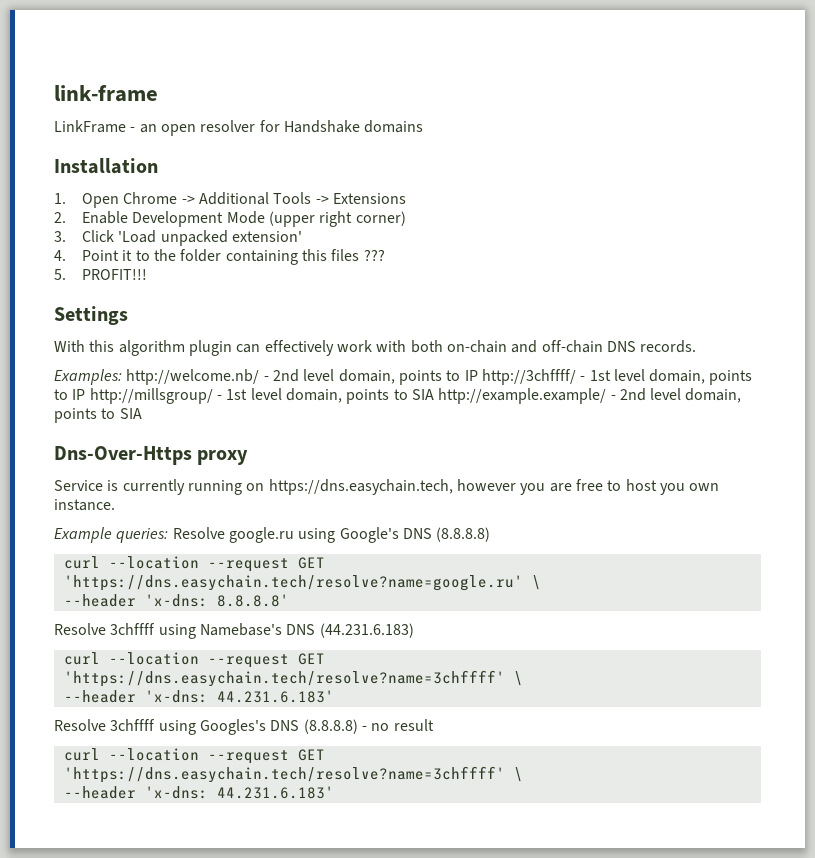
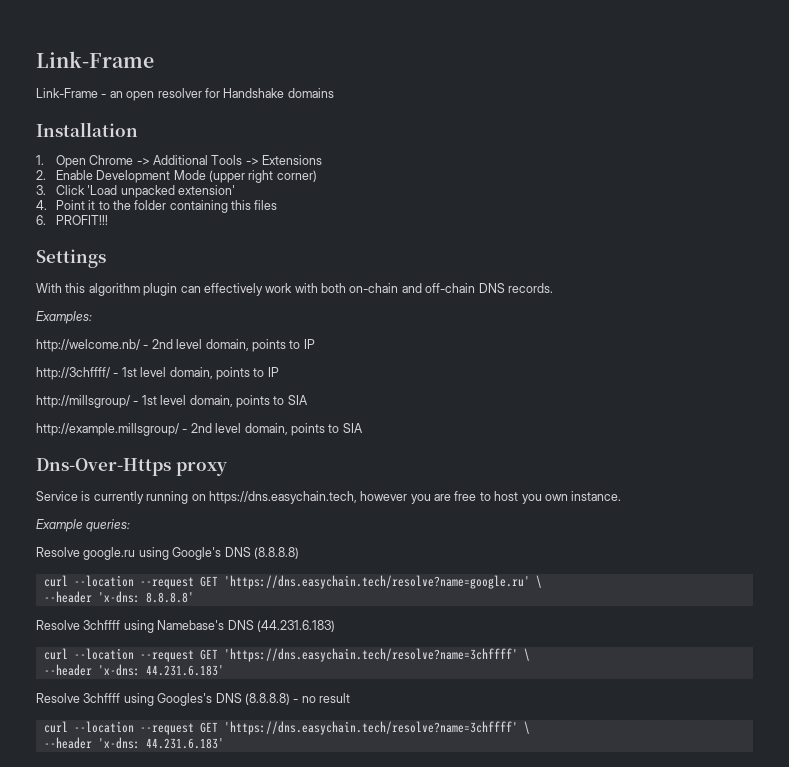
[54,85,158,102] [54,120,126,133] link-frame // LinkFrame -> [36,51,154,68] [36,88,98,98] Link-Frame // Link-Frame
[363,249,385,261] [54,269,66,280] ??? // 5. -> [36,215,46,225] // 6.
(122, 377) none -> (92, 317) //
(478, 375) none -> (315, 344) //
(86, 394) none -> (279, 372) //
[438,388,607,404] http://example.example/ -> [36,423,179,436] // http://example.millsgroup/
(169, 535) none -> (131, 525) //

